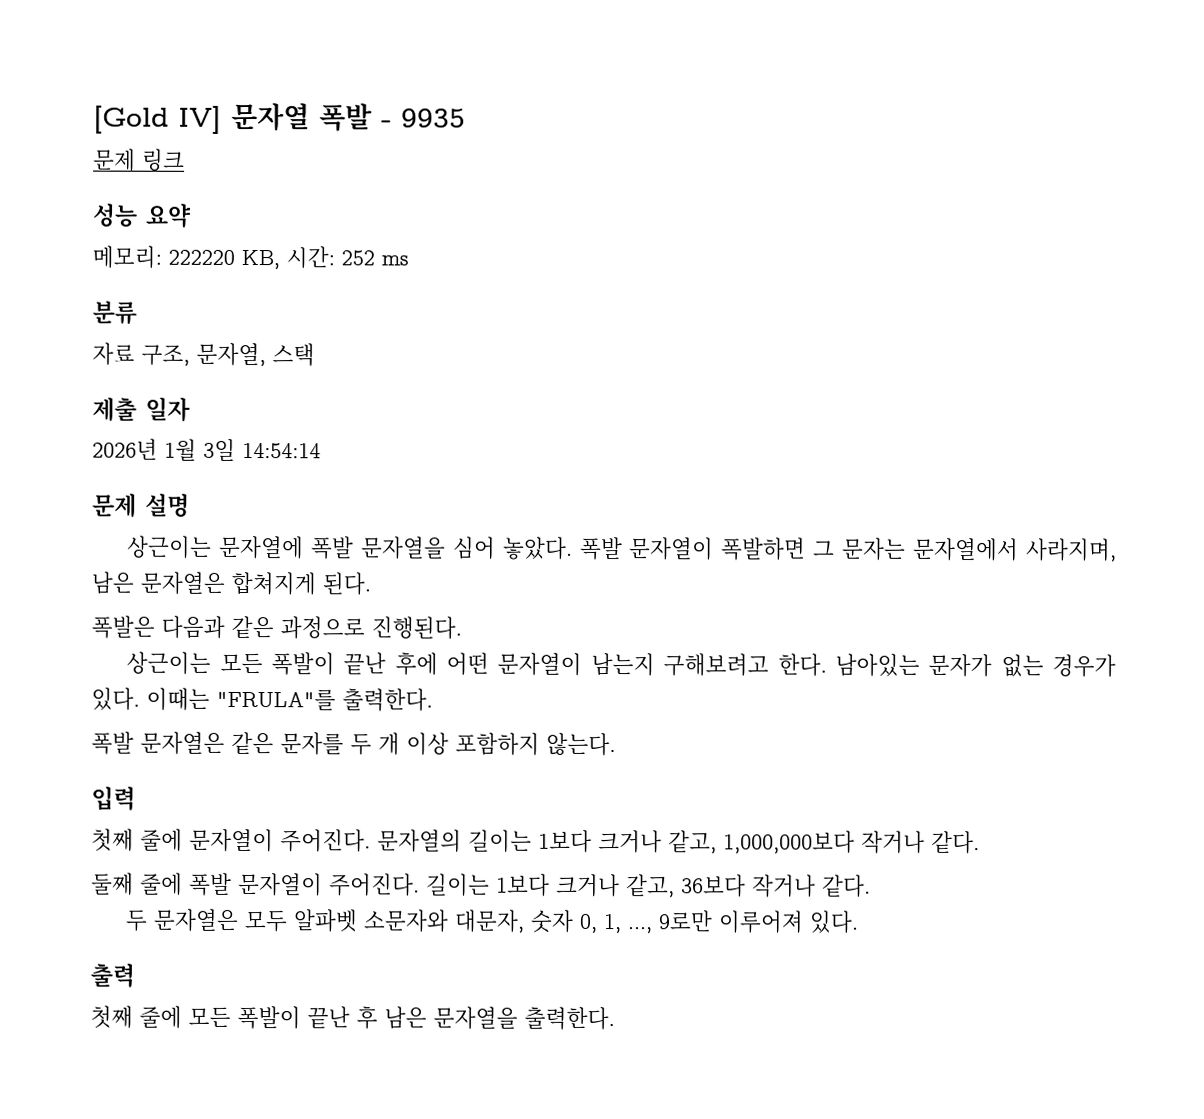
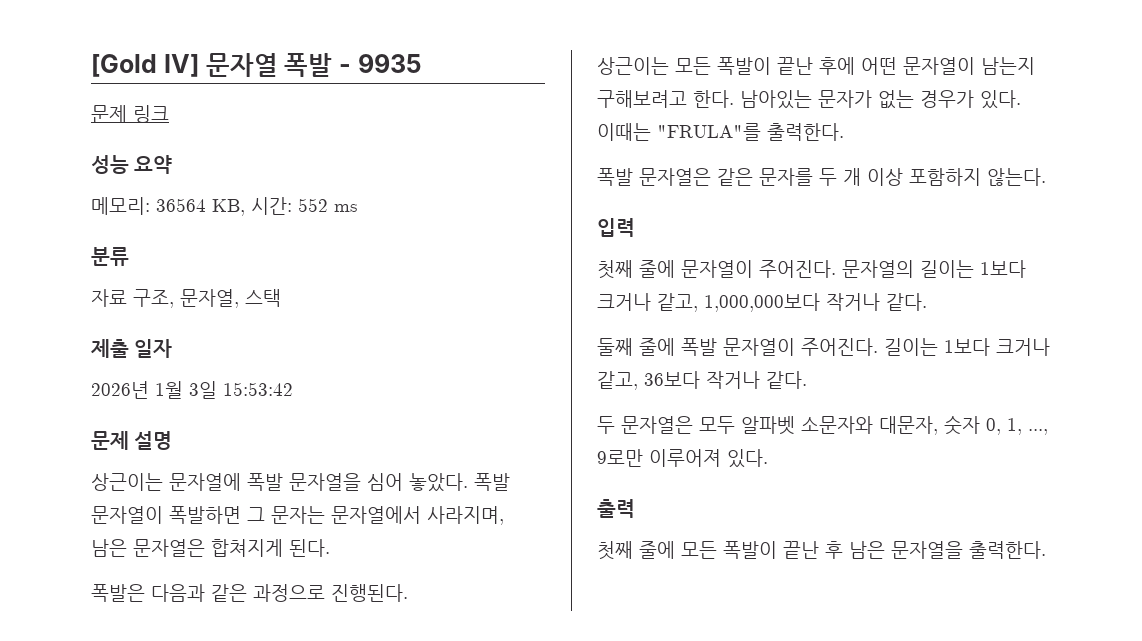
[168,249,235,265] 222220 -> [156,198,206,212] 36564
[341,250,375,266] 252 -> [298,198,328,212] 552
[242,442,321,459] 14:54:14 -> [223,382,293,396] 15:53:42

